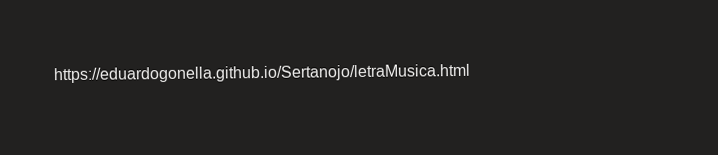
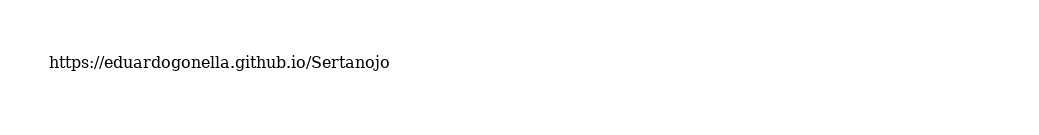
[53,63,471,84] https://eduardogonella.github.io/Sertanojo/letraMusica.html -> [49,55,390,71] https://eduardogonella.github.io/Sertanojo

